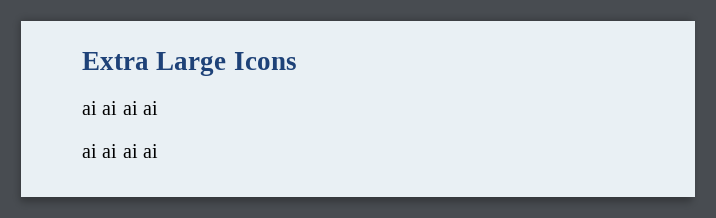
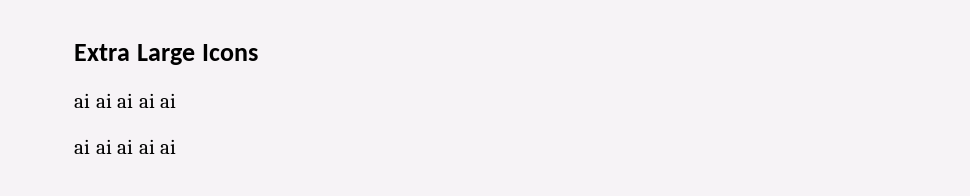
[82,144,159,158] // ai ai ai ai -> [160,93,177,108] [74,139,177,154] ai // ai ai ai ai ai

